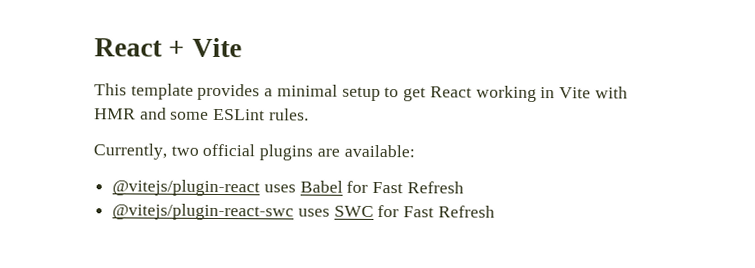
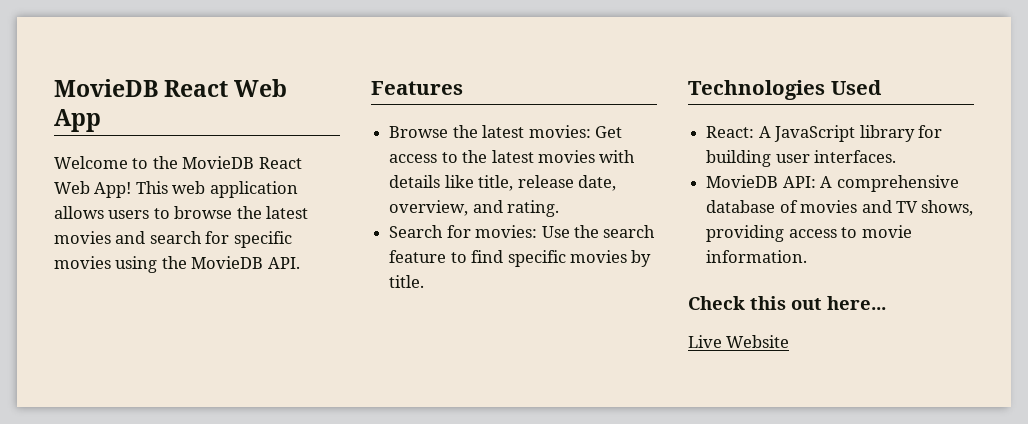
[94,37,242,58] [94,83,628,102] [94,107,309,121] [93,143,415,161] [112,179,464,197] [112,203,495,221] React + Vite // This template provides a minimal setup to get React working in Vite with HMR and some ESLint rules. // Currently, two official plugins are available: // @vitejs/plugin-react uses Babel for Fast Refresh // @vitejs/plugin-react-swc uses SWC for Fast Refresh -> [54,79,288,97] [54,109,101,132] [54,156,302,169] [54,181,298,198] [54,206,309,219] [54,231,292,248] [54,256,300,273] [371,81,463,95] [389,125,622,138] [389,150,636,163] [389,175,616,191] [389,200,560,217] [389,225,656,238] [389,250,652,267] [389,275,425,288] [688,80,882,100] [706,125,942,142] [706,150,897,167] [706,175,959,192] [706,200,974,216] [706,225,912,242] [706,250,808,263] [688,296,886,310] [688,335,790,348] MovieDB React Web App // Welcome to the MovieDB React Web App! This web application allows users to browse the latest movies and search for specific movies using the MovieDB API. // Features // Browse the latest movies: Get access to the latest movies with details like title, release date, overview, and rating. // Search for movies: Use the search feature to find specific movies by title. // Technologies Used // React: A JavaScript library for building user interfaces. // MovieDB API: A comprehensive database of movies and TV shows, providing access to movie information. // Check this out here... // Live Website

